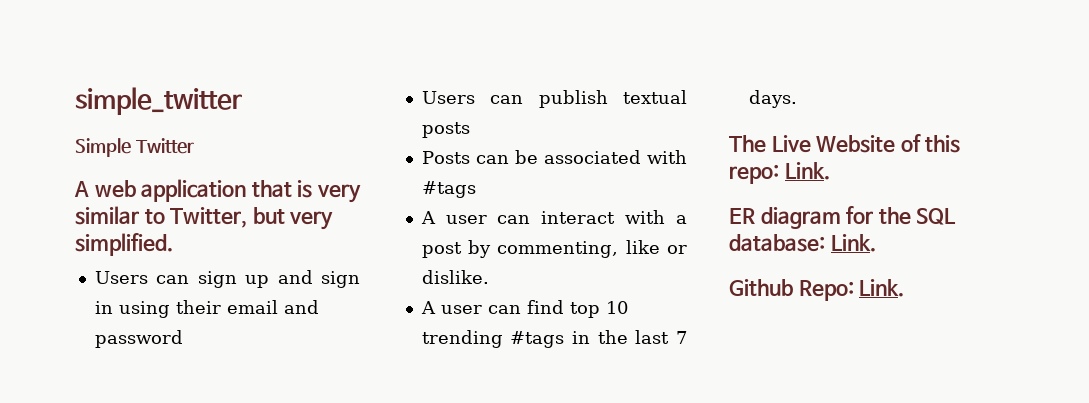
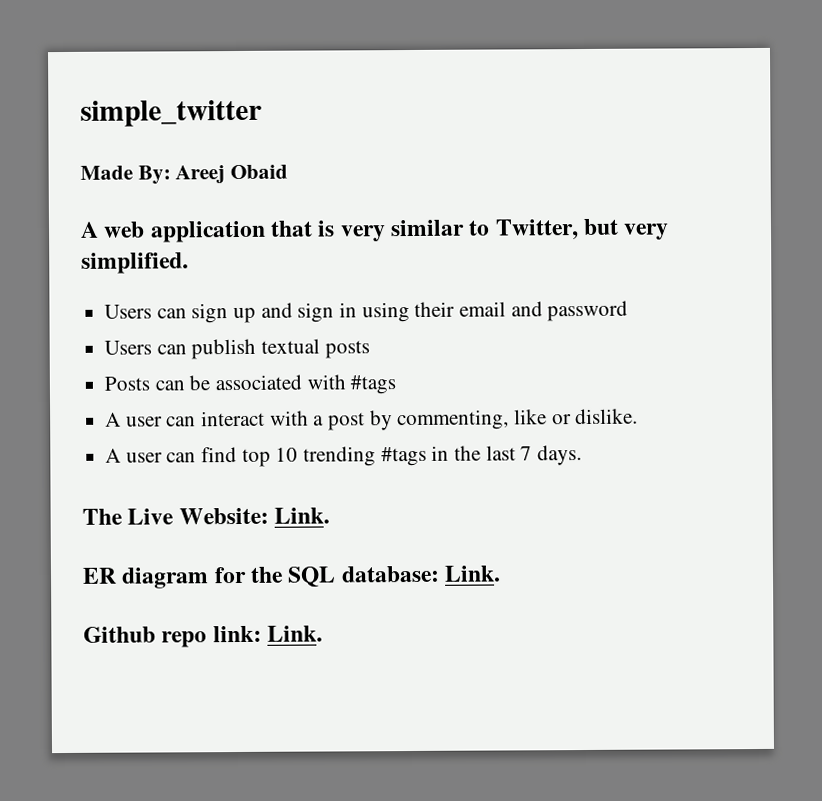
[75,138,194,157] Simple Twitter -> [80,164,289,185] Made By: Areej Obaid
[816,134,961,153] [729,164,779,184] Website of this repo: -> [178,507,269,525] Website:
[798,280,854,301] Repo: -> [161,625,262,648] repo link:

